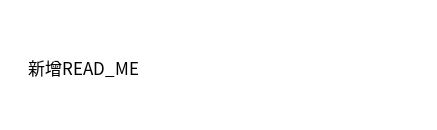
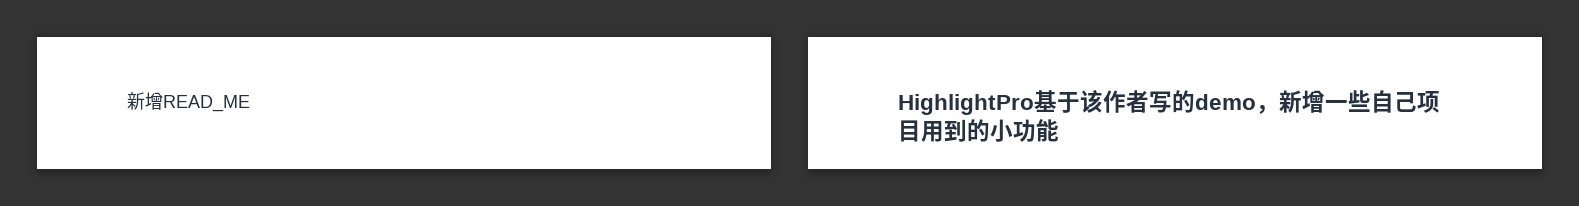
(139, 70) none -> [898,90,1440,115] [898,119,1059,142] // HighlightPro基于该作者写的demo，新增一些自己项目用到的小功能

